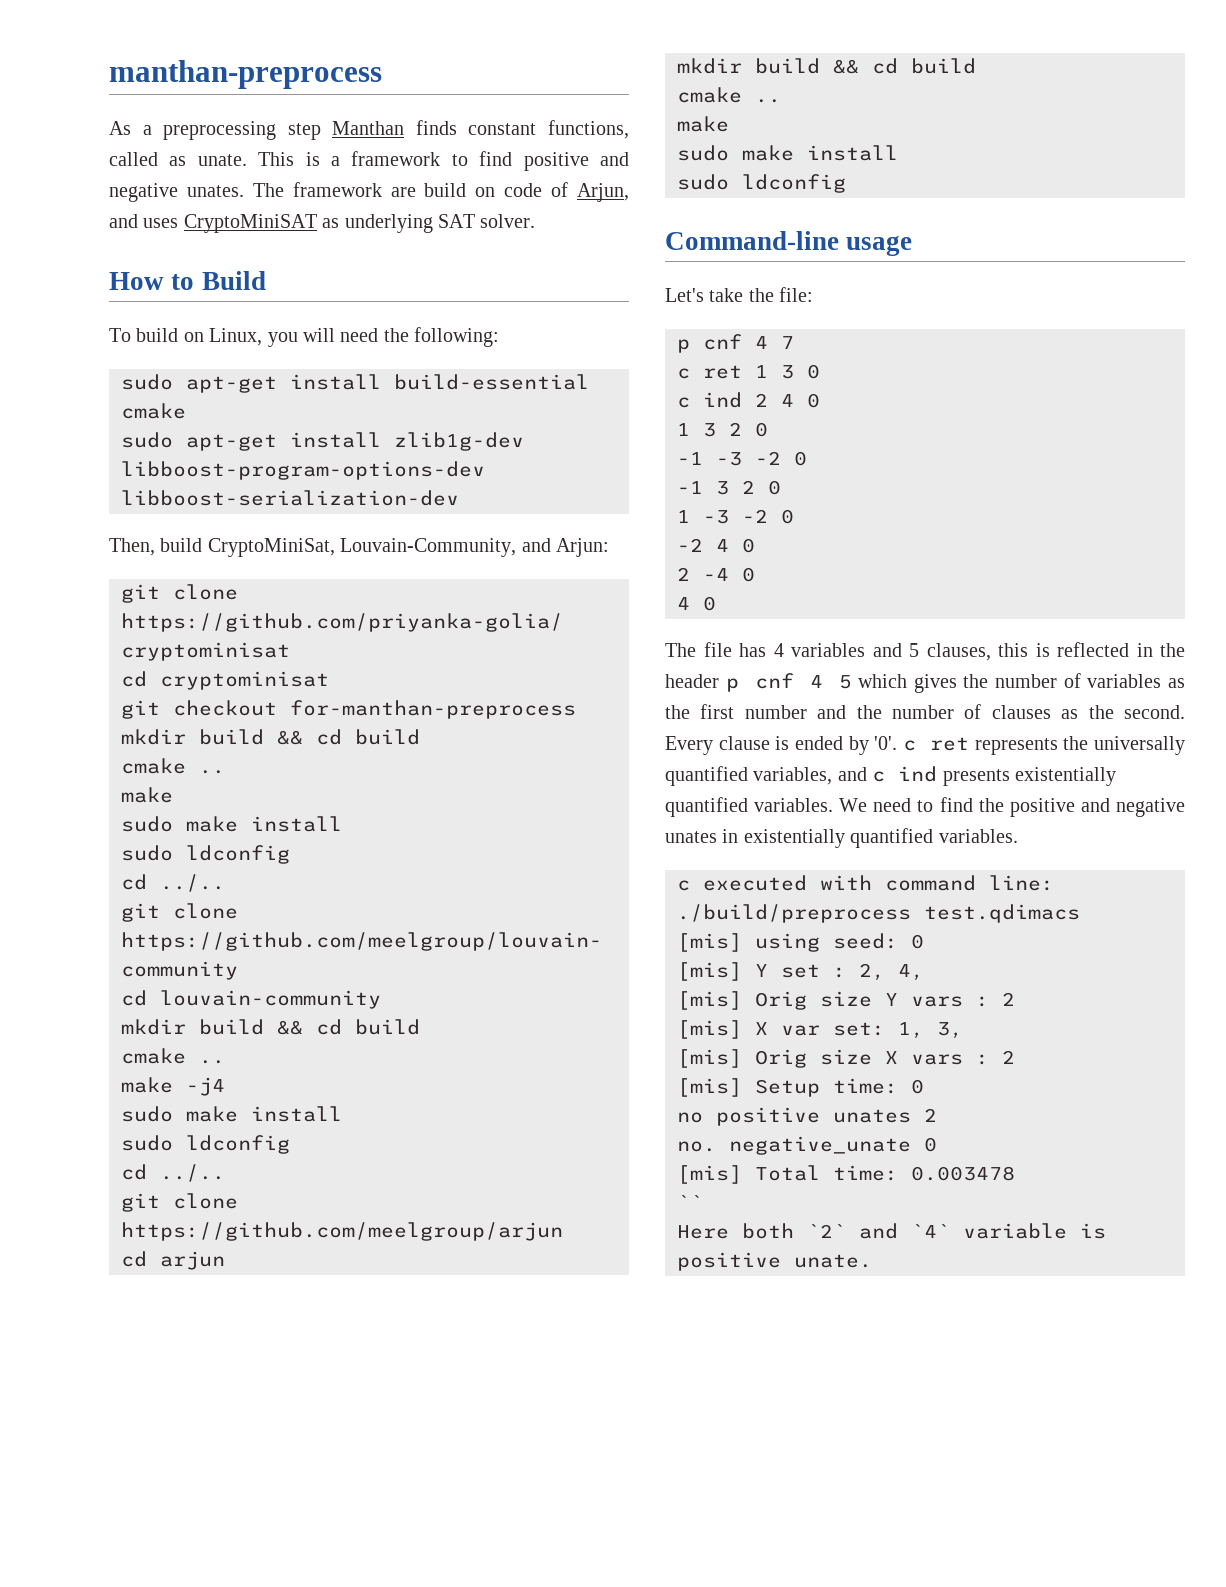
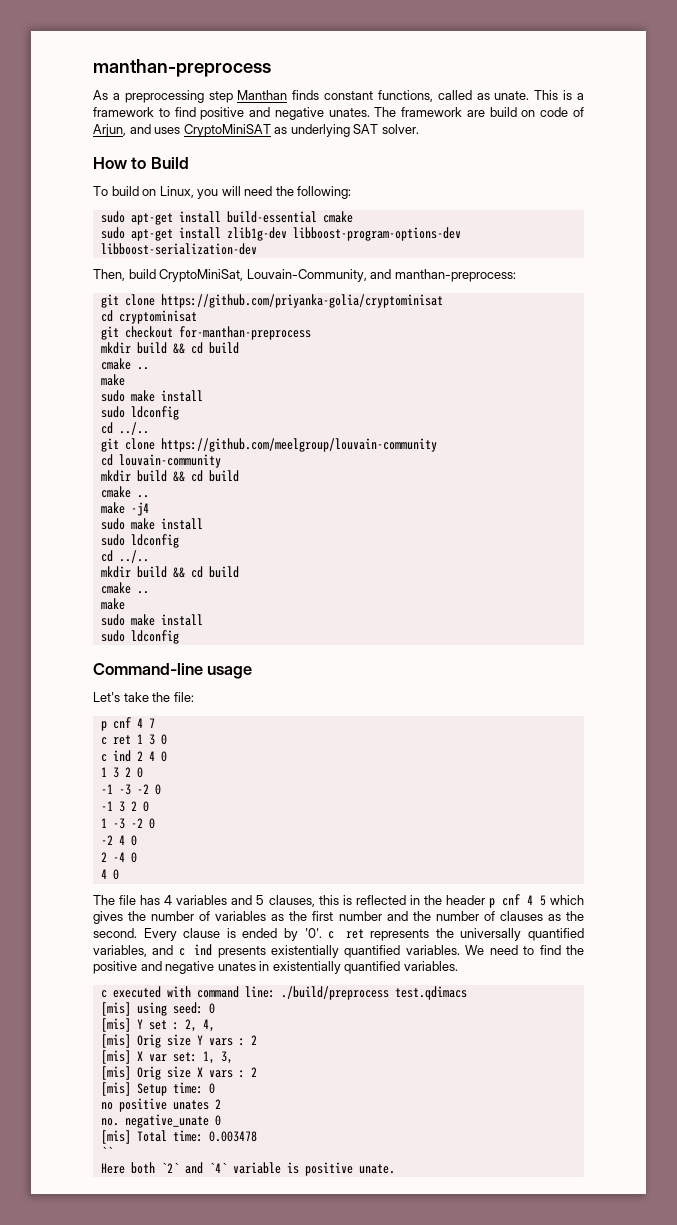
[556,538,609,557] Arjun: -> [394,269,516,282] manthan-preprocess:
[121,1193,238,1212] [121,1222,563,1241] [121,1251,225,1270] // git clone https://github.com/meelgroup/arjun // cd arjun -> (149, 556) none

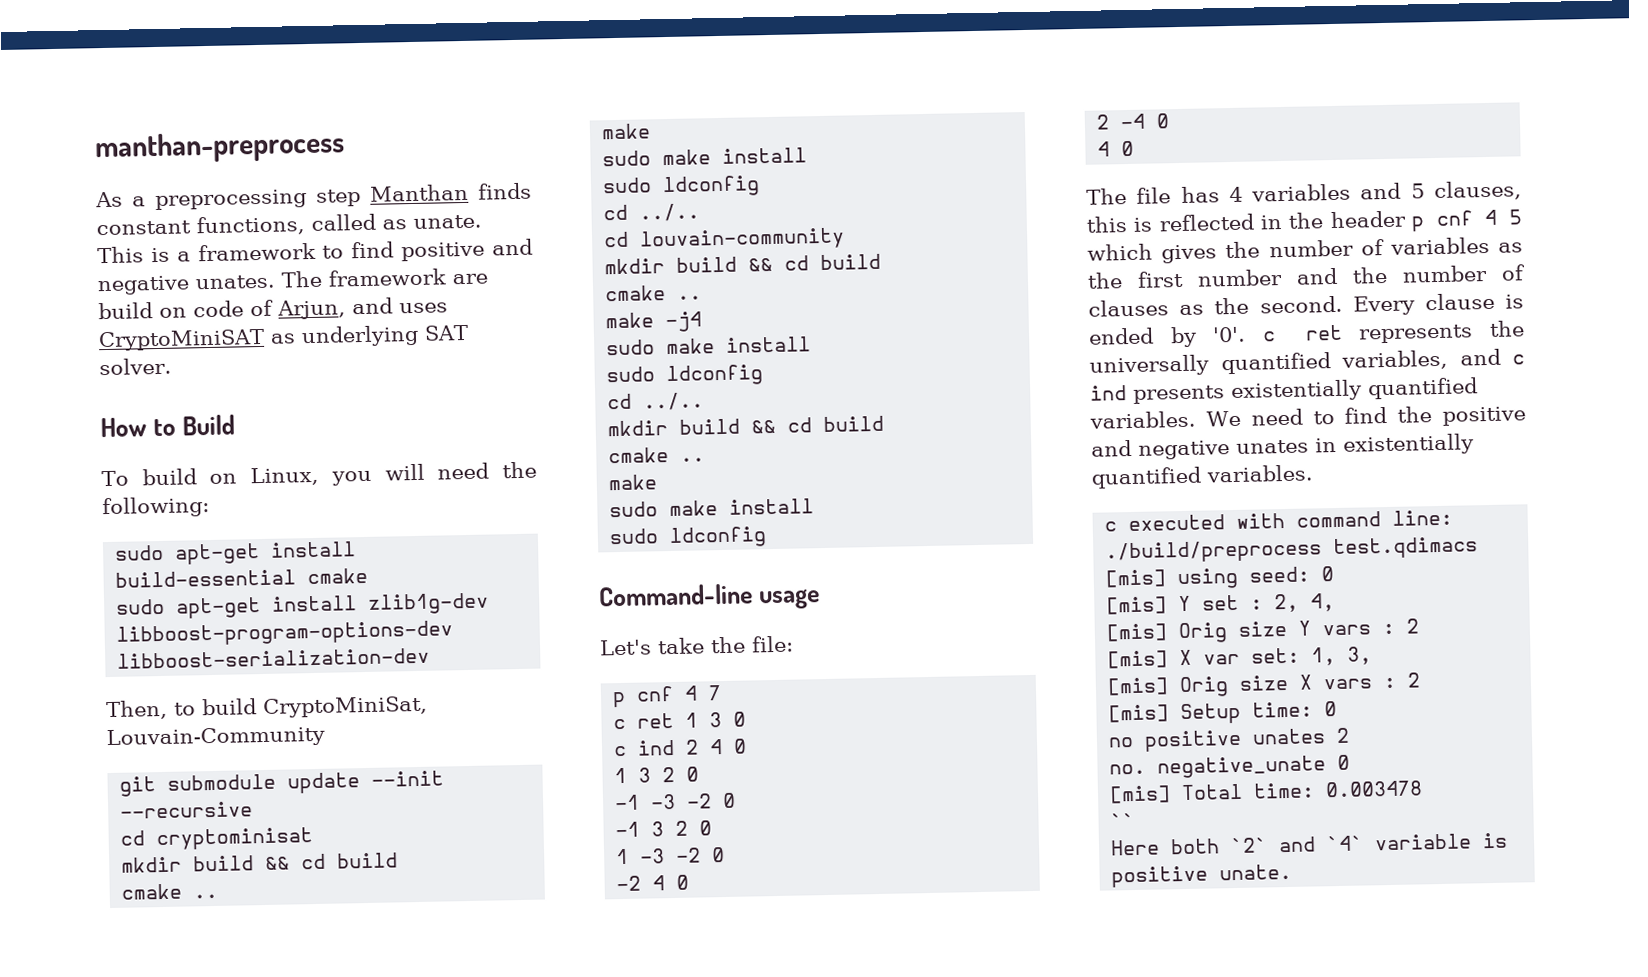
(125, 275) none -> [174,702,196,716] to
[246,269,516,282] [100,294,443,308] Louvain-Community, and manthan-preprocess: // git clone https://github.com/priyanka-golia/cryptominisat -> [106,725,325,750] [119,770,445,797] [120,801,254,819] Louvain-Community // git submodule update --init --recursive
[100,326,311,340] // git checkout for-manthan-preprocess -> (314, 839) none
[100,438,437,452] // git clone https://github.com/meelgroup/louvain-community -> (701, 212) none

